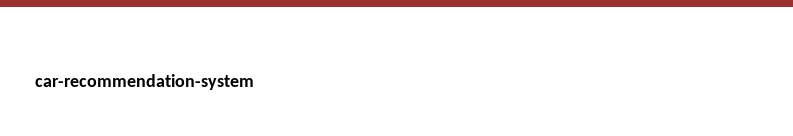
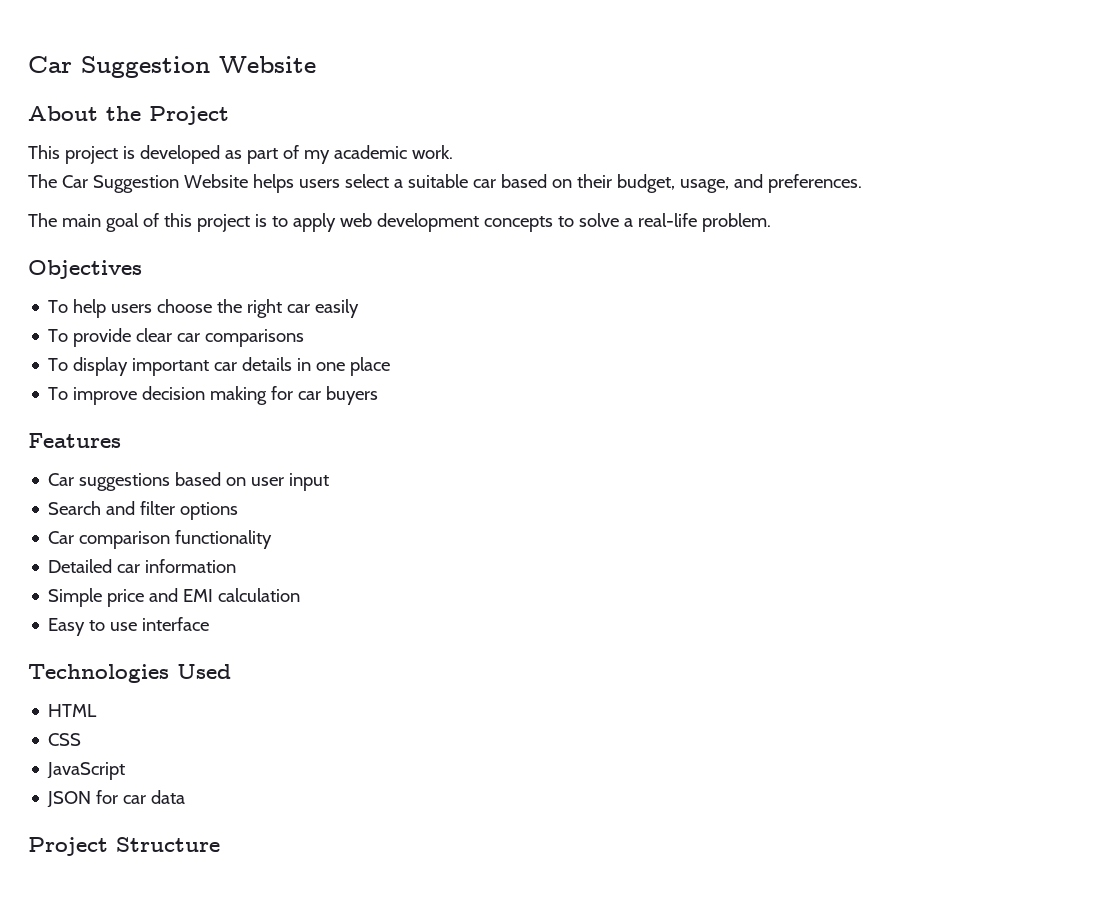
[35,74,254,90] car-recommendation-system -> [28,56,316,78] [28,106,229,125] [28,145,453,164] [28,174,862,193] [28,213,771,232] [28,260,142,279] [48,299,360,318] [48,328,305,347] [48,357,391,376] [48,386,379,405] [28,433,121,448] [48,472,330,491] [48,501,239,520] [48,530,273,549] [48,559,237,573] [48,588,301,607] [48,617,210,636] [28,664,231,683] [48,704,98,717] [48,733,82,746] [47,762,126,780] [47,790,186,808] [28,837,220,856] Car Suggestion Website // About the Project // This project is developed as part of my academic work. // The Car Suggestion Website helps users select a suitable car based on their budget, usage, and preferences. // The main goal of this project is to apply web development concepts to solve a real-life problem. // Objectives // To help users choose the right car easily // To provide clear car comparisons // To display important car details in one place // To improve decision making for car buyers // Features // Car suggestions based on user input // Search and filter options // Car comparison functionality // Detailed car information // Simple price and EMI calculation // Easy to use interface // Technologies Used // HTML // CSS // JavaScript // JSON for car data // Project Structure

